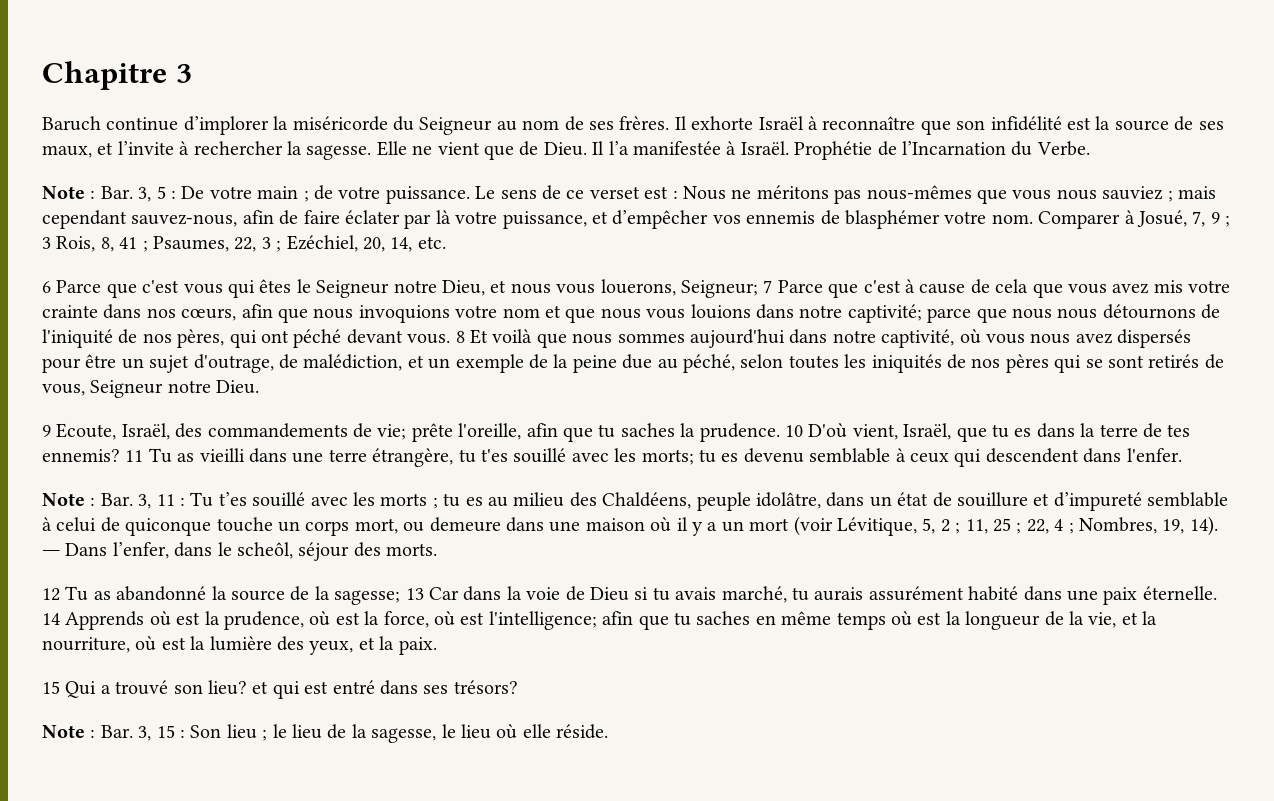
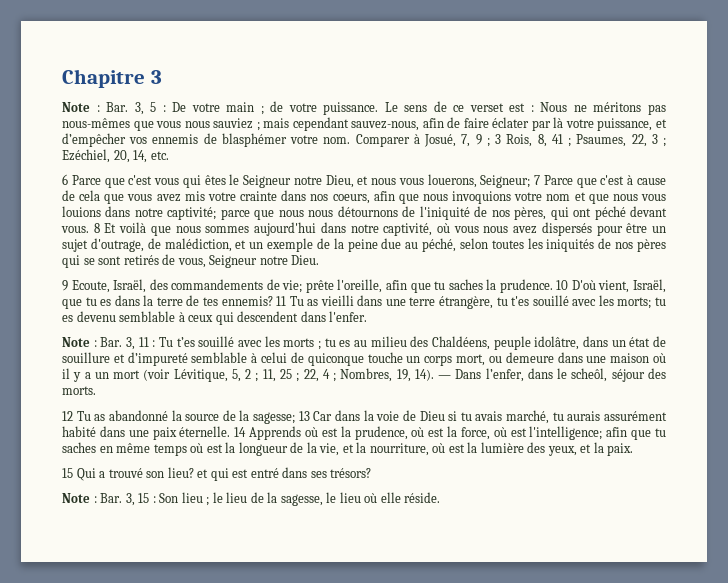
[42,116,1224,135] [42,141,1090,160] // Baruch continue d’implorer la miséricorde du Seigneur au nom de ses frères. Il exhorte Israël à reconnaître que son infidélité est la source de ses maux, et l’invite à rechercher la sagesse. Elle ne vient que de Dieu. Il l’a manifestée à Israël. Prophétie de l’Incarnation du Verbe. -> (162, 77) none
[181,308,237,321] cœurs, -> [332,194,370,204] coeurs,

